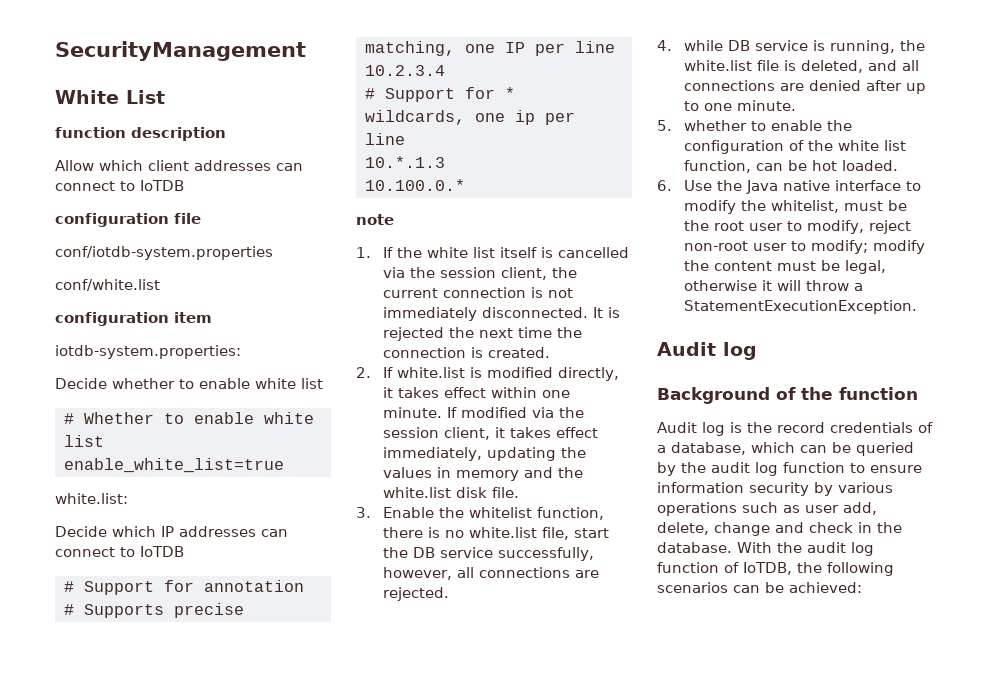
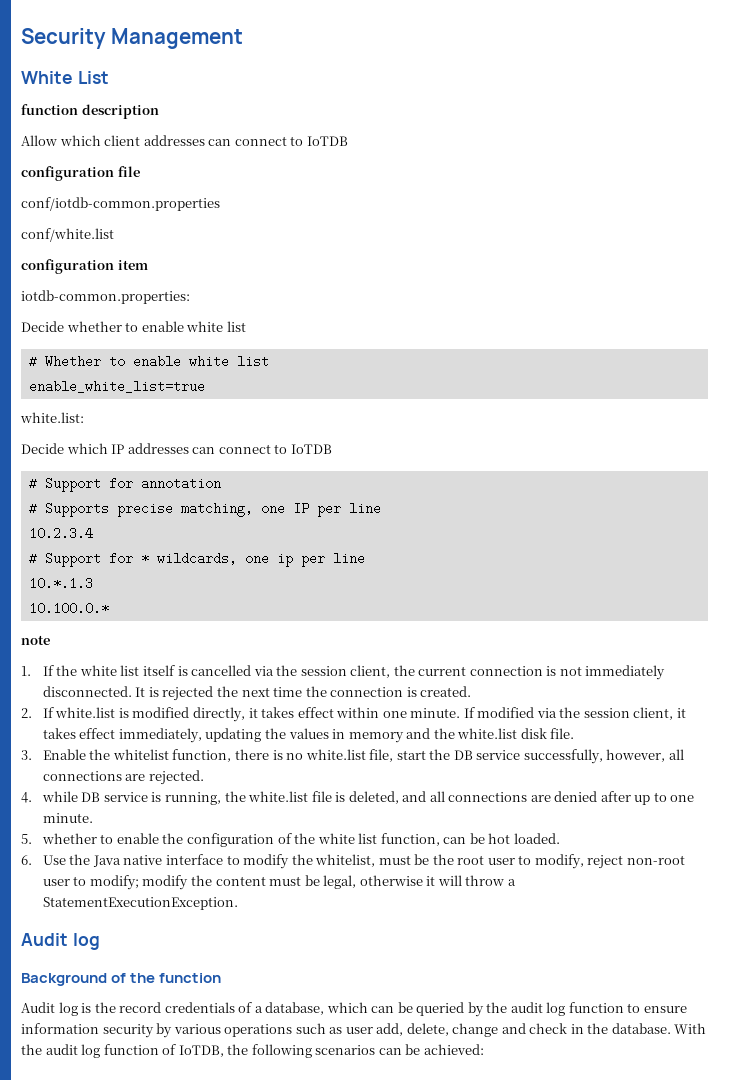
[55,41,306,61] SecurityManagement -> [21,28,243,49] Security Management
[55,246,273,260] conf/iotdb-system.properties -> [21,197,220,211] conf/iotdb-common.properties
[55,345,241,359] iotdb-system.properties: -> [21,290,190,304] iotdb-common.properties:

